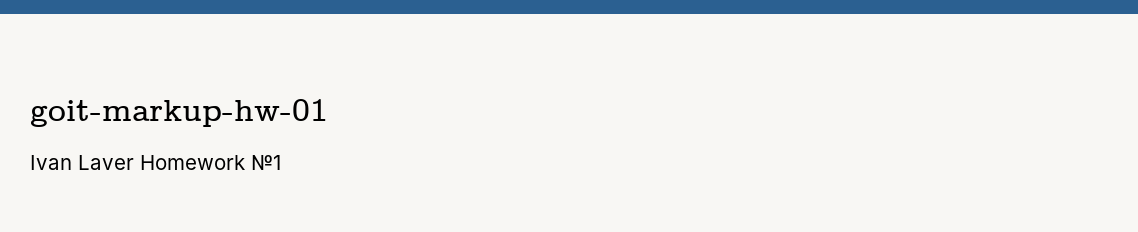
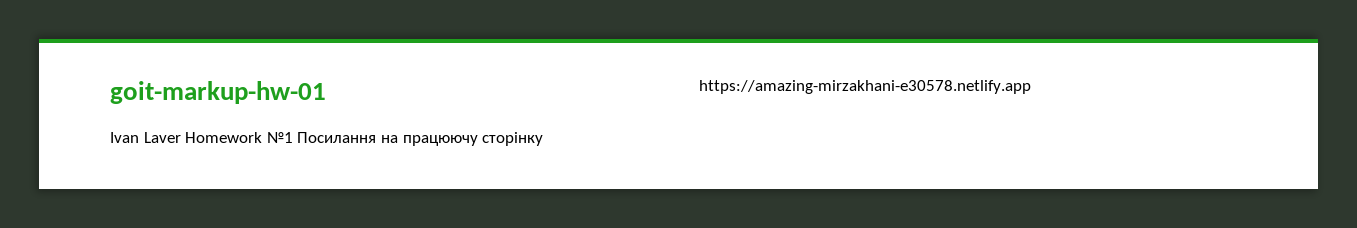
(281, 162) none -> [297,132,544,146] [699,80,1031,94] Посилання на працюючу сторінку https://amazing-mirzakhani-e30578.netlify.app

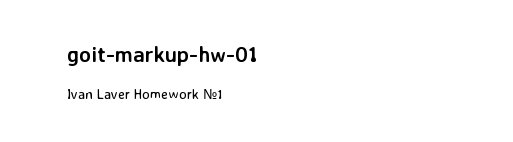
[297,132,544,146] [699,80,1031,94] Посилання на працюючу сторінку https://amazing-mirzakhani-e30578.netlify.app -> (222, 93) none

